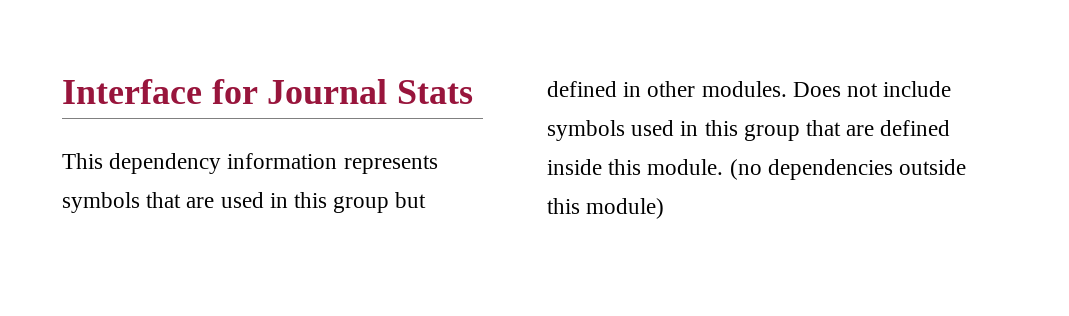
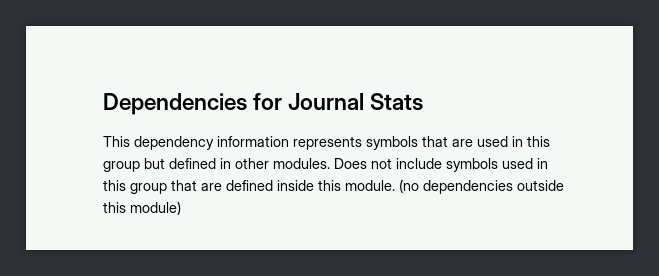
[62,79,202,104] Interface -> [103,93,247,115] Dependencies

